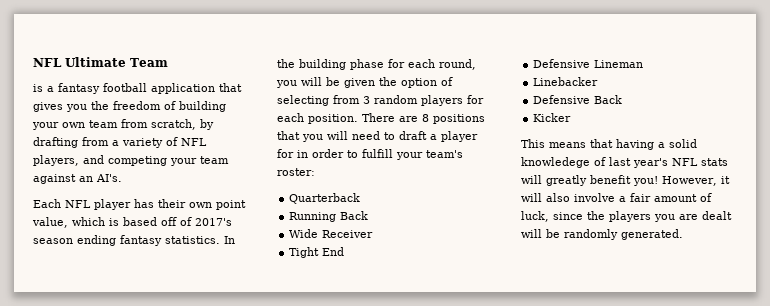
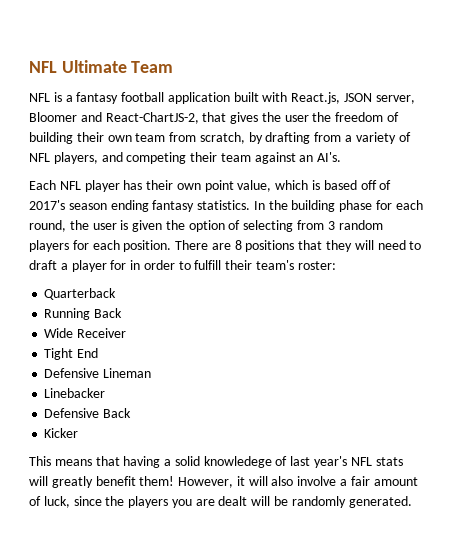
(168, 62) none -> [29,93,50,102] NFL
[219,83,242,92] [33,102,87,112] that gives you -> [233,92,415,104] [29,112,309,124] built with React.js, JSON server, Bloomer and React-ChartJS-2, that gives the user
[32,122,59,130] your -> [76,132,104,142] their
[170,158,197,166] your -> [190,152,218,162] their
[276,77,340,88] you will be -> [69,220,129,230] the user is
[302,134,323,142] you -> [326,240,353,252] they
[396,152,423,160] your -> [225,260,253,270] their
[633,176,658,186] you! -> [139,476,175,486] them!

